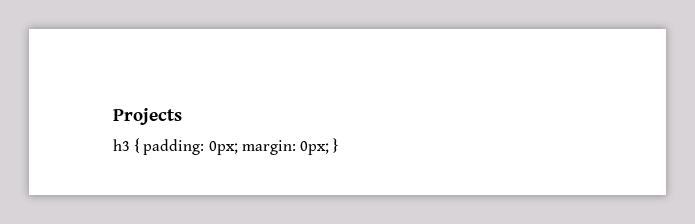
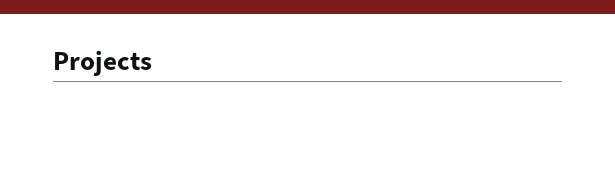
[113,138,339,155] // h3 { padding: 0px; margin: 0px; } -> (152, 63) none

